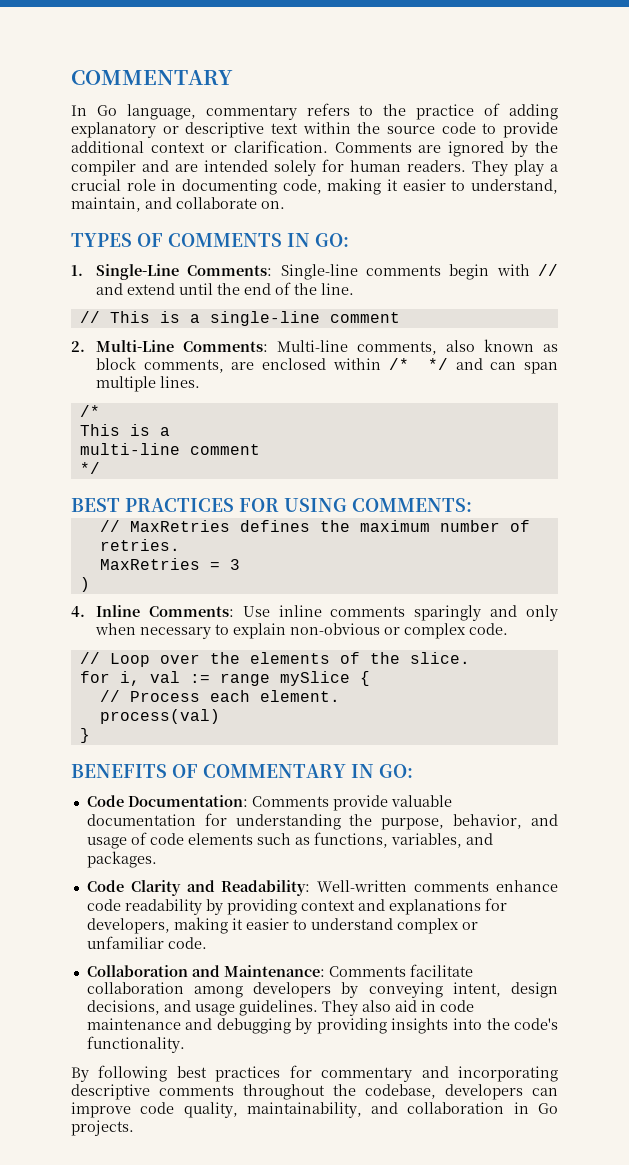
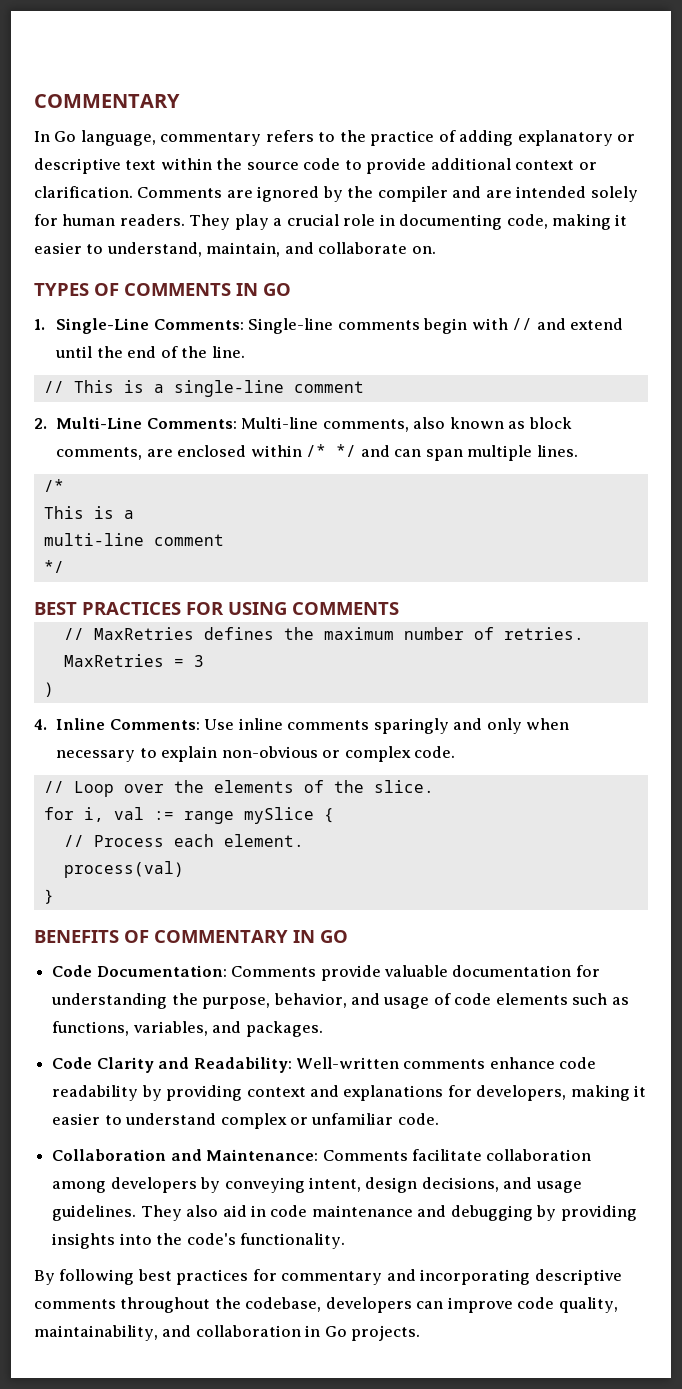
[315,233,349,247] GO: -> [263,283,291,296] GO
[352,498,472,512] COMMENTS: -> [292,602,399,615] COMMENTS
[379,764,413,778] GO: -> [320,930,348,943] GO

